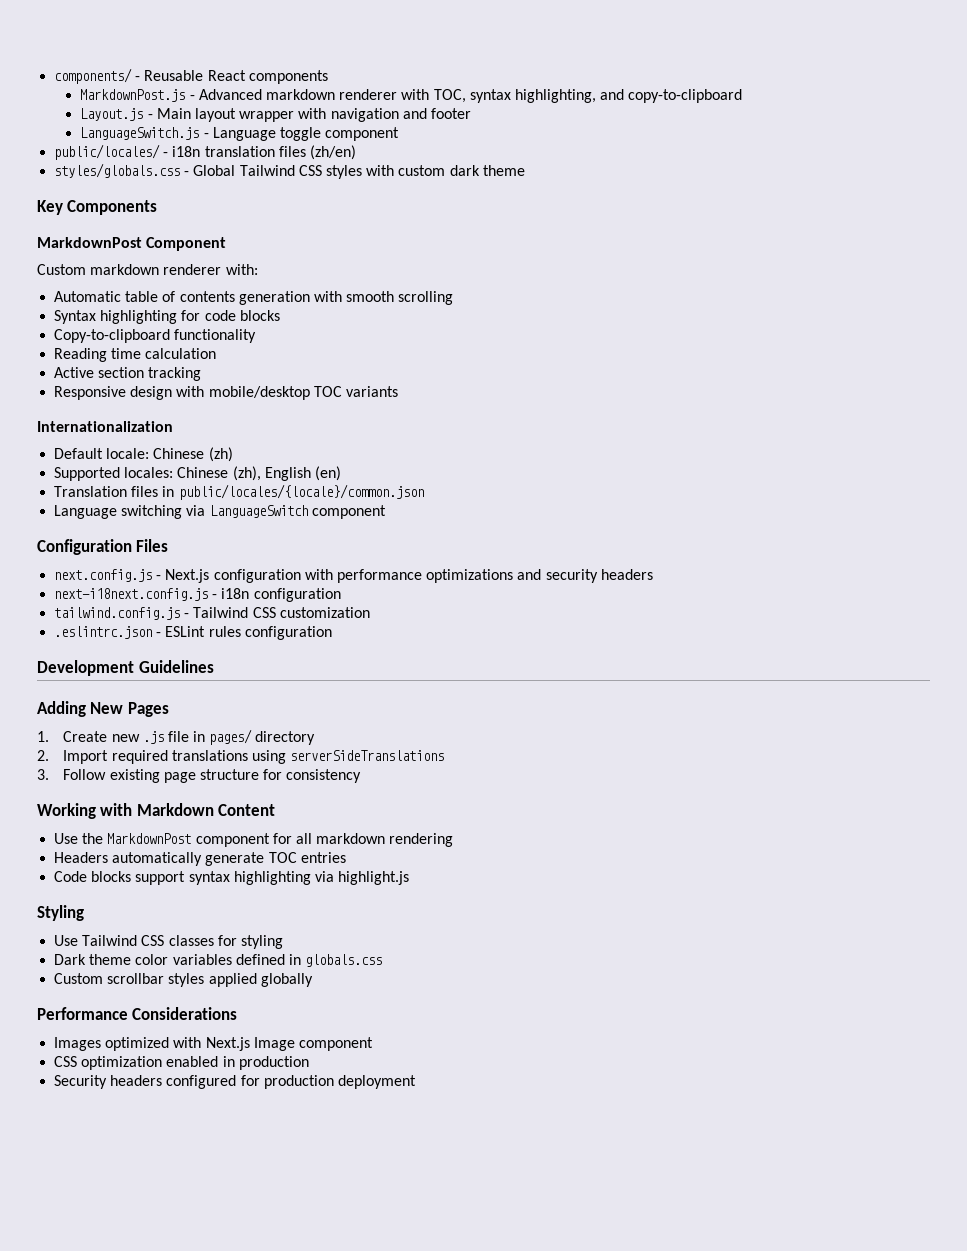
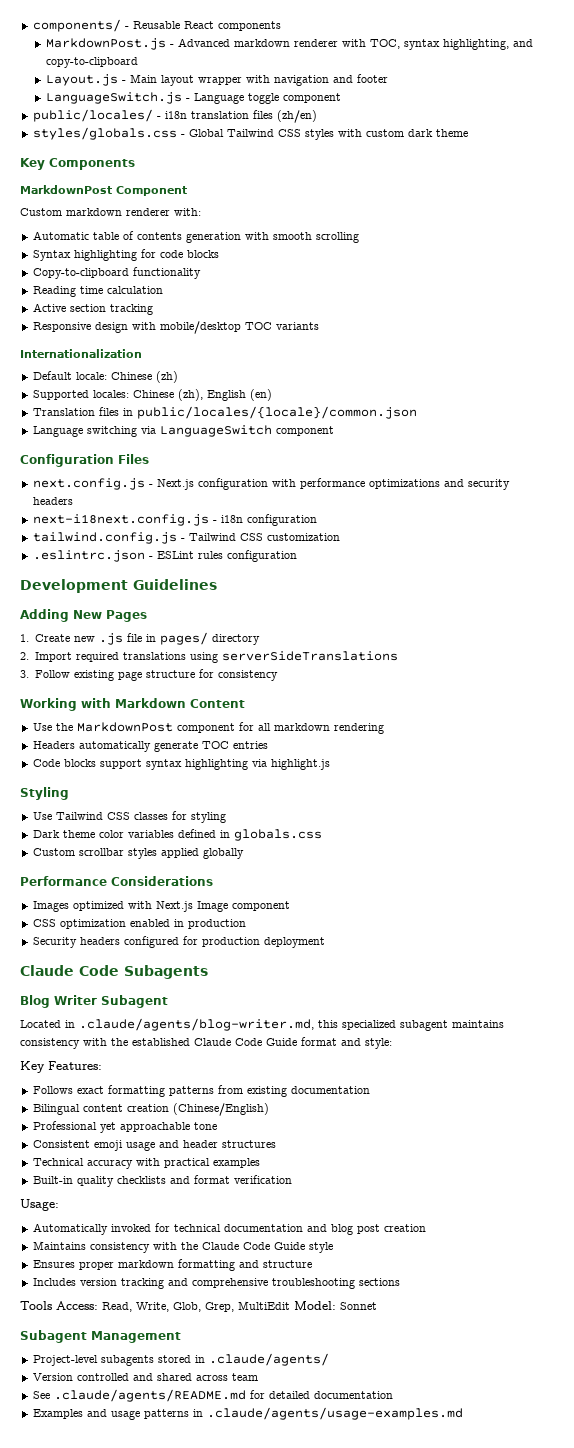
(416, 1082) none -> [20,965,208,979] [20,995,168,1008] [20,1018,504,1031] [20,1037,392,1049] [20,1061,102,1073] [32,1085,370,1097] [32,1103,269,1116] [32,1121,217,1133] [32,1140,276,1151] [32,1158,260,1169] [32,1175,292,1187] [20,1199,59,1211] [32,1223,426,1235] [32,1241,333,1253] [32,1259,312,1271] [32,1278,400,1289] [20,1301,377,1312] [20,1330,181,1343] [32,1353,329,1366] [32,1373,258,1381] [32,1389,393,1402] [32,1407,463,1420] // Claude Code Subagents // Blog Writer Subagent // Located in .claude/agents/blog-writer.md, this specialized subagent maintains consistency with the established Claude Code Guide format and style: // Key Features: // Follows exact formatting patterns from existing documentation // Bilingual content creation (Chinese/English) // Professional yet approachable tone // Consistent emoji usage and header structures // Technical accuracy with practical examples // Built-in quality checklists and format verification // Usage: // Automatically invoked for technical documentation and blog post creation // Maintains consistency with the Claude Code Guide style // Ensures proper markdown formatting and structure // Includes version tracking and comprehensive troubleshooting sections // Tools Access: Read, Write, Glob, Grep, MultiEdit Model: Sonnet // Subagent Management // Project-level subagents stored in .claude/agents/ // Version controlled and shared across team // See .claude/agents/README.md for detailed documentation // Examples and usage patterns in .claude/agents/usage-examples.md

